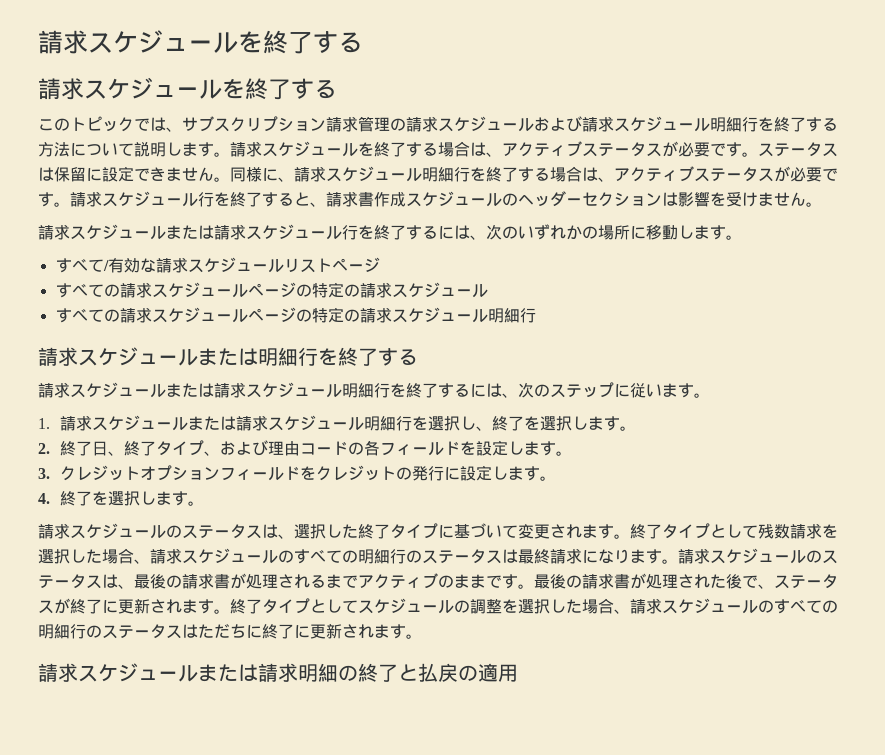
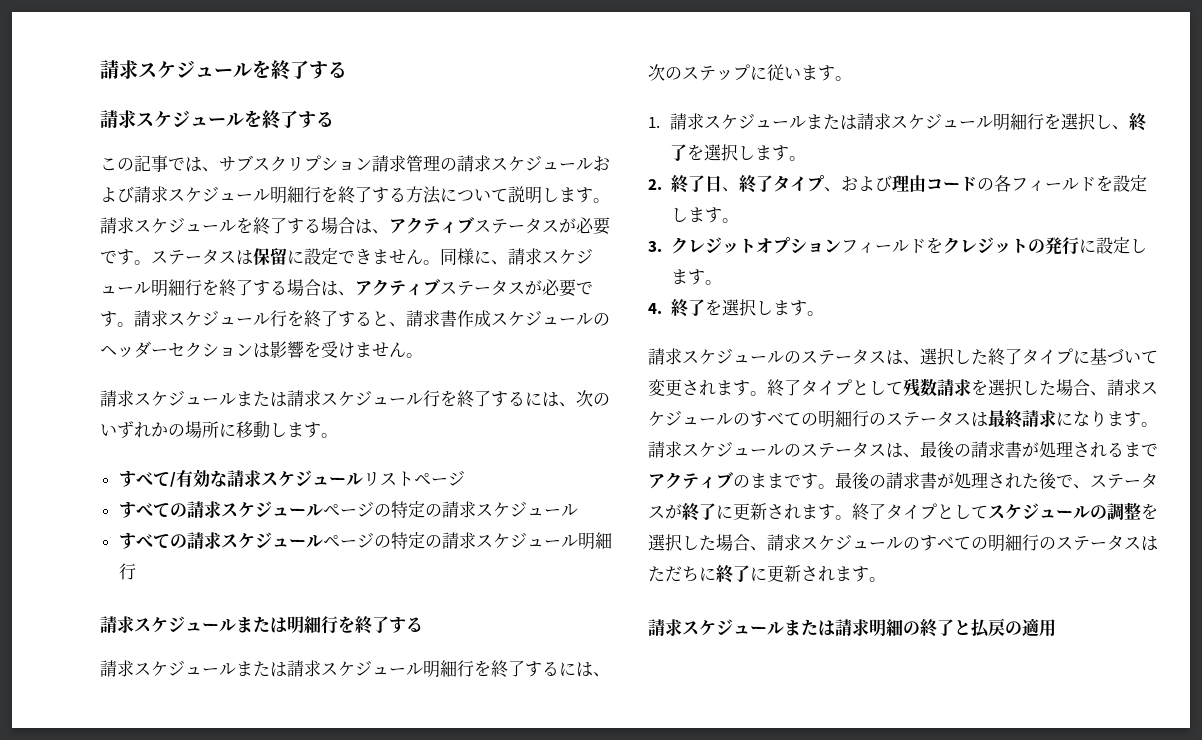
[70,116,134,132] トピック -> [134,155,168,172] 記事

